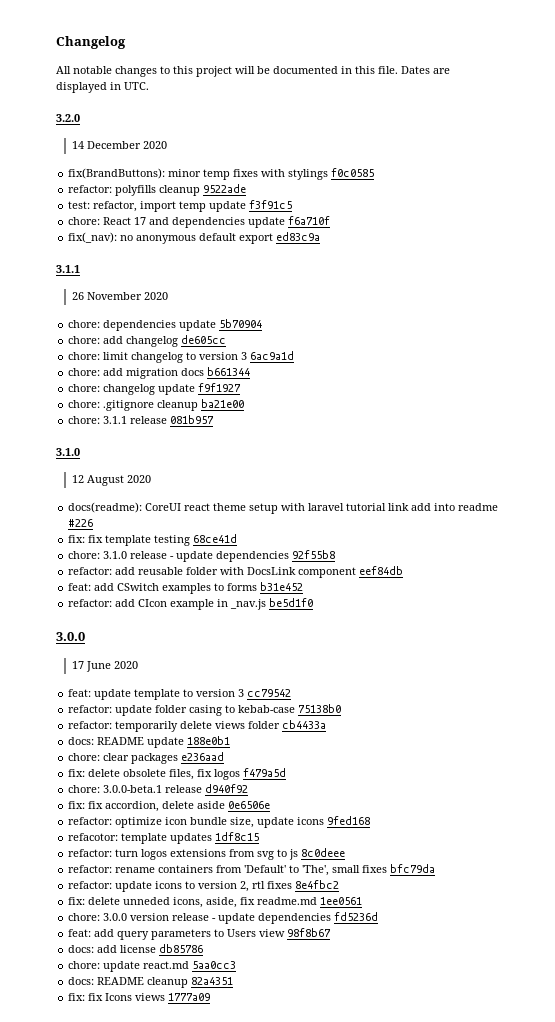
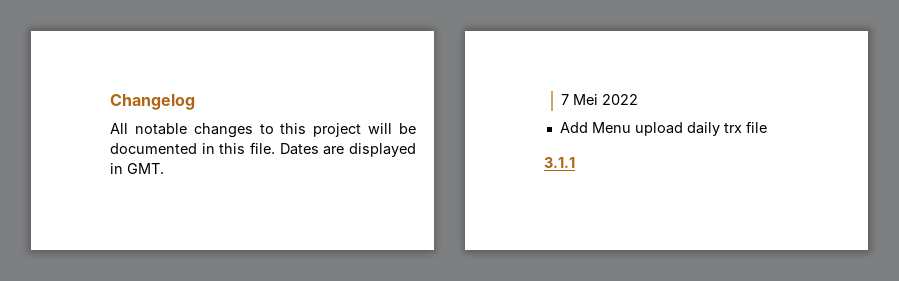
[124,82,149,90] [56,114,80,122] [71,141,167,149] [68,168,375,180] [68,184,247,196] [68,200,293,212] [68,216,331,228] [68,232,321,244] [56,265,80,273] [71,292,168,300] [68,319,263,331] [68,335,227,347] [68,351,295,363] [68,367,251,379] [68,383,242,395] [68,399,245,411] [68,415,215,424] [56,448,80,456] [71,475,151,486] [68,502,499,514] [68,519,94,527] [68,534,238,546] [68,550,336,562] [68,566,404,578] [68,582,304,594] [68,598,314,610] [56,632,85,641] [71,661,138,672] [68,689,292,700] [68,704,342,716] [68,720,327,732] [68,736,231,748] [68,752,225,764] [68,768,287,780] [68,784,249,793] [68,801,271,812] [68,816,371,828] [68,832,260,844] [68,848,346,860] [68,864,436,876] [68,880,340,892] [68,897,363,908] [68,912,379,924] [68,928,332,940] [68,944,204,953] [68,961,237,972] [68,977,234,988] [68,993,211,1001] UTC. // 3.2.0 // 14 December 2020 // fix(BrandButtons): minor temp fixes with stylings f0c0585 // refactor: polyfills cleanup 9522ade // test: refactor, import temp update f3f91c5 // chore: React 17 and dependencies update f6a710f // fix(_nav): no anonymous default export ed83c9a // 3.1.1 // 26 November 2020 // chore: dependencies update 5b70904 // chore: add changelog de605cc // chore: limit changelog to version 3 6ac9a1d // chore: add migration docs b661344 // chore: changelog update f9f1927 // chore: .gitignore cleanup ba21e00 // chore: 3.1.1 release 081b957 // 3.1.0 // 12 August 2020 // docs(readme): CoreUI react theme setup with laravel tutorial link add into readme #226 // fix: fix template testing 68ce41d // chore: 3.1.0 release - update dependencies 92f55b8 // refactor: add reusable folder with DocsLink component eef84db // feat: add CSwitch examples to forms b31e452 // refactor: add CIcon example in _nav.js be5d1f0 // 3.0.0 // 17 June 2020 // feat: update template to version 3 cc79542 // refactor: update folder casing to kebab-case 75138b0 // refactor: temporarily delete views folder cb4433a // docs: README update 188e0b1 // chore: clear packages e236aad // fix: delete obsolete files, fix logos f479a5d // chore: 3.0.0-beta.1 release d940f92 // fix: fix accordion, delete aside 0e6506e // refactor: optimize icon bundle size, update icons 9fed168 // refacotor: template updates 1df8c15 // refactor: turn logos extensions from svg to js 8c0deee // refactor: rename containers from 'Default' to 'The', small fixes bfc79da // refactor: update icons to version 2, rtl fixes 8e4fbc2 // fix: delete unneded icons, aside, fix readme.md 1ee0561 // chore: 3.0.0 version release - update dependencies fd5236d // feat: add query parameters to Users view 98f8b67 // docs: add license db85786 // chore: update react.md 5aa0cc3 // docs: README cleanup 82a4351 // fix: fix Icons views 1777a09 -> [127,163,164,174] [560,94,638,105] [559,121,767,136] [544,157,575,168] GMT. // 7 Mei 2022 // Add Menu upload daily trx file // 3.1.1

